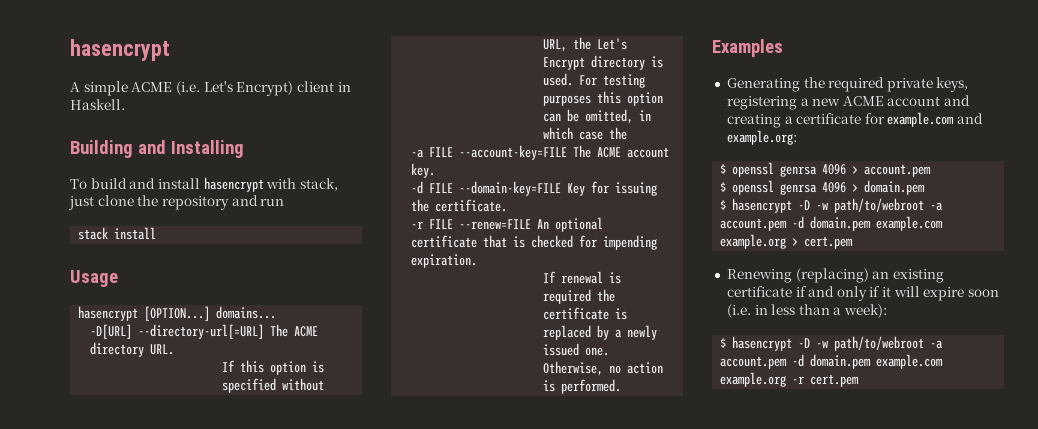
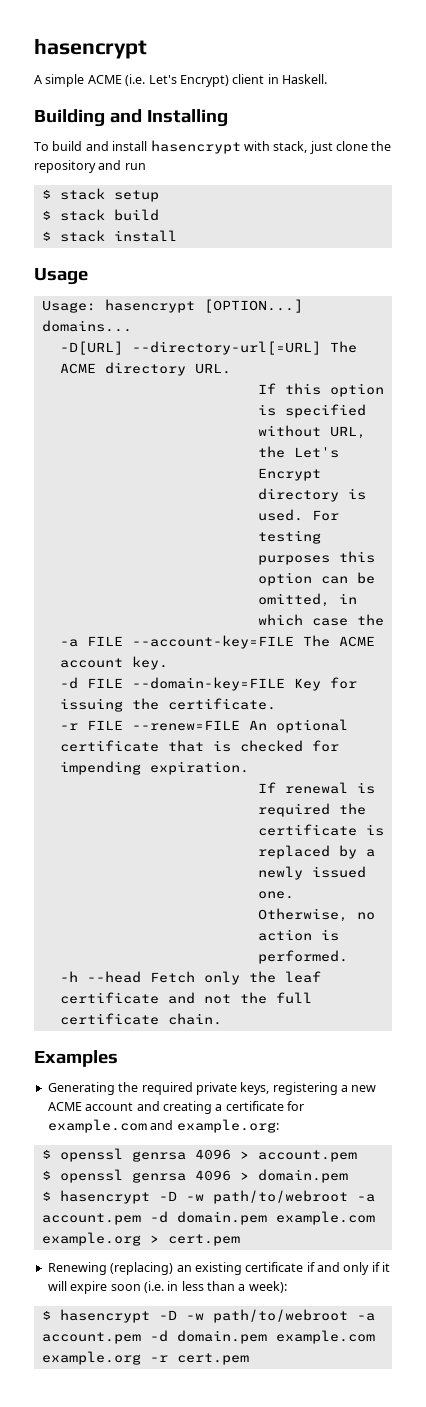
(285, 202) none -> [41,188,159,202] [41,209,159,221] [41,231,51,241] $ stack setup // $ stack build // $
(118, 278) none -> [41,300,96,313] Usage:
(622, 386) none -> [59,971,321,985] [59,992,312,1004] [59,1013,222,1025] // -h --head Fetch only the leaf certificate and not the full certificate chain.

